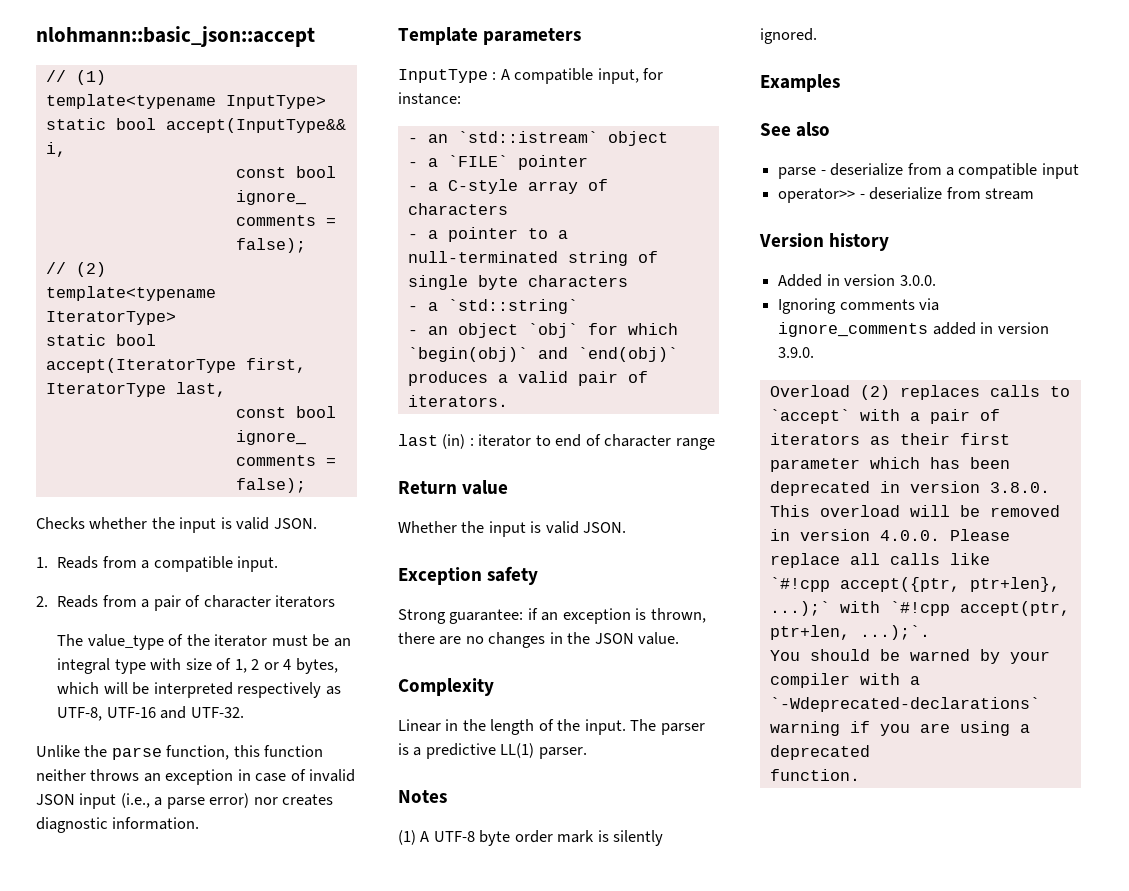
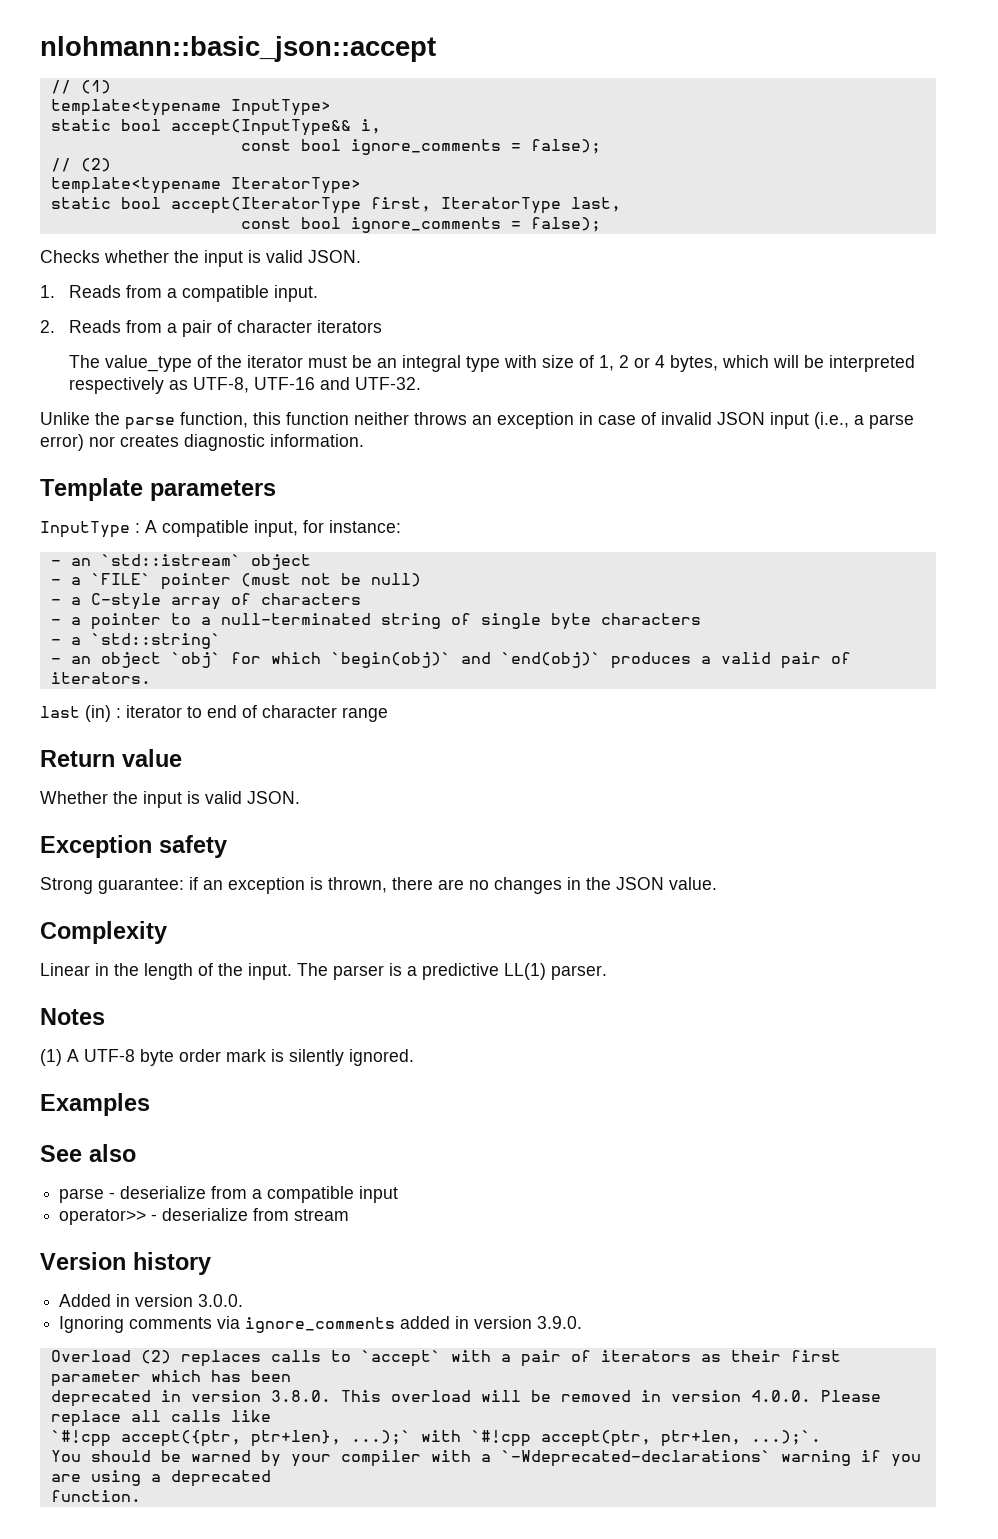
(588, 162) none -> [240,573,421,587] (must not be null)

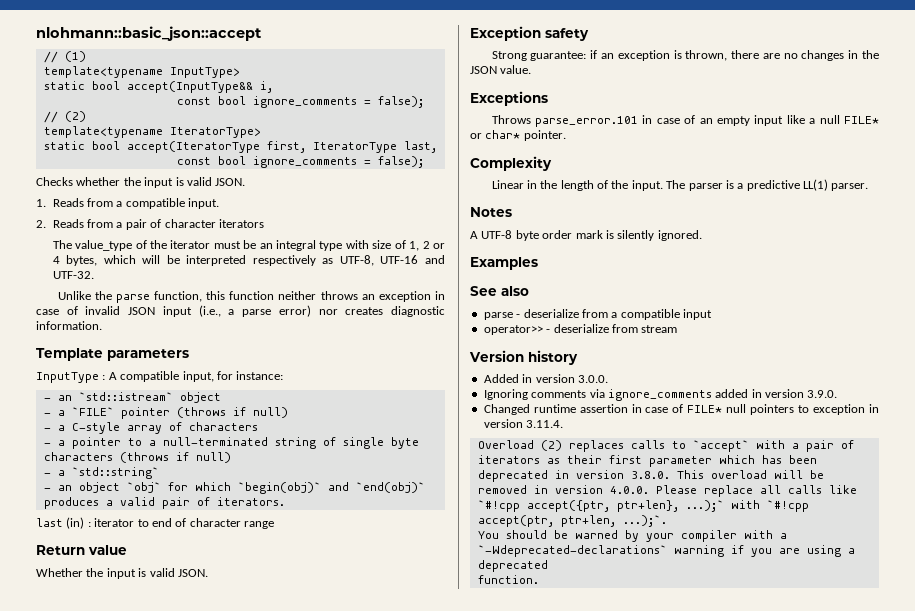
[240,573,361,587] (must not be -> [176,407,246,418] (throws if
(701, 619) none -> [119,452,231,463] (throws if null)
(717, 883) none -> [470,91,548,106] [491,115,879,127] [470,130,566,141] // Exceptions // Throws parse_error.101 in case of an empty input like a null FILE* or char* pointer.
[40,1049,62,1066] (1) -> (512, 212) none
(583, 1322) none -> [483,404,879,415] [483,419,564,428] // Changed runtime assertion in case of FILE* null pointers to exception in version 3.11.4.

